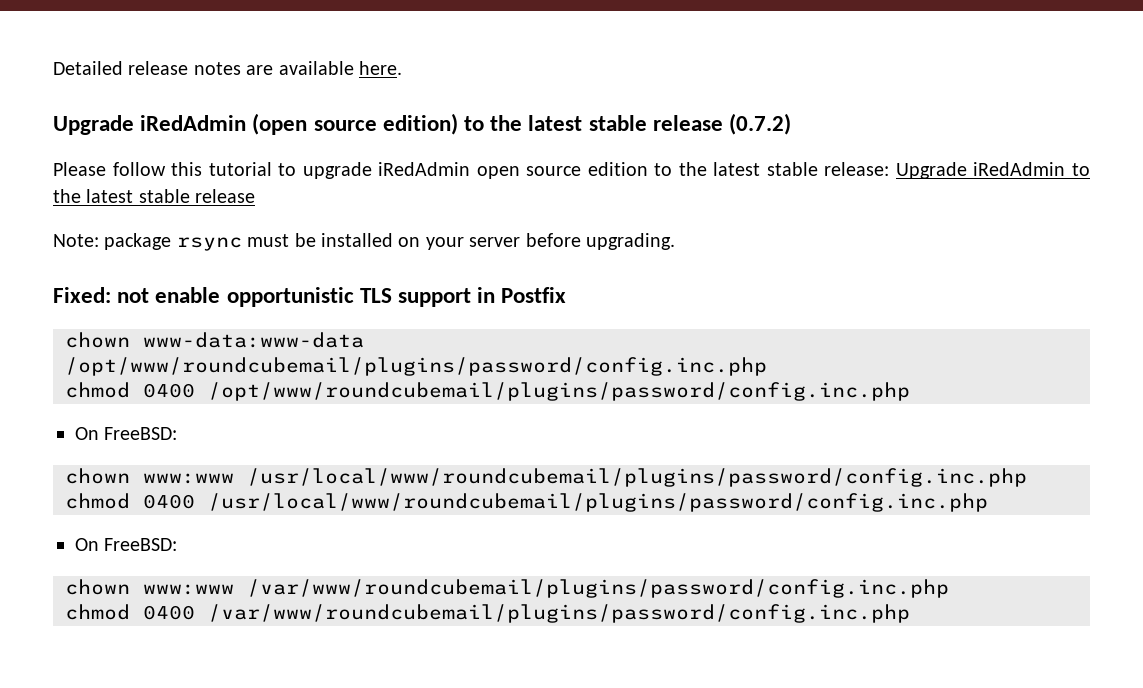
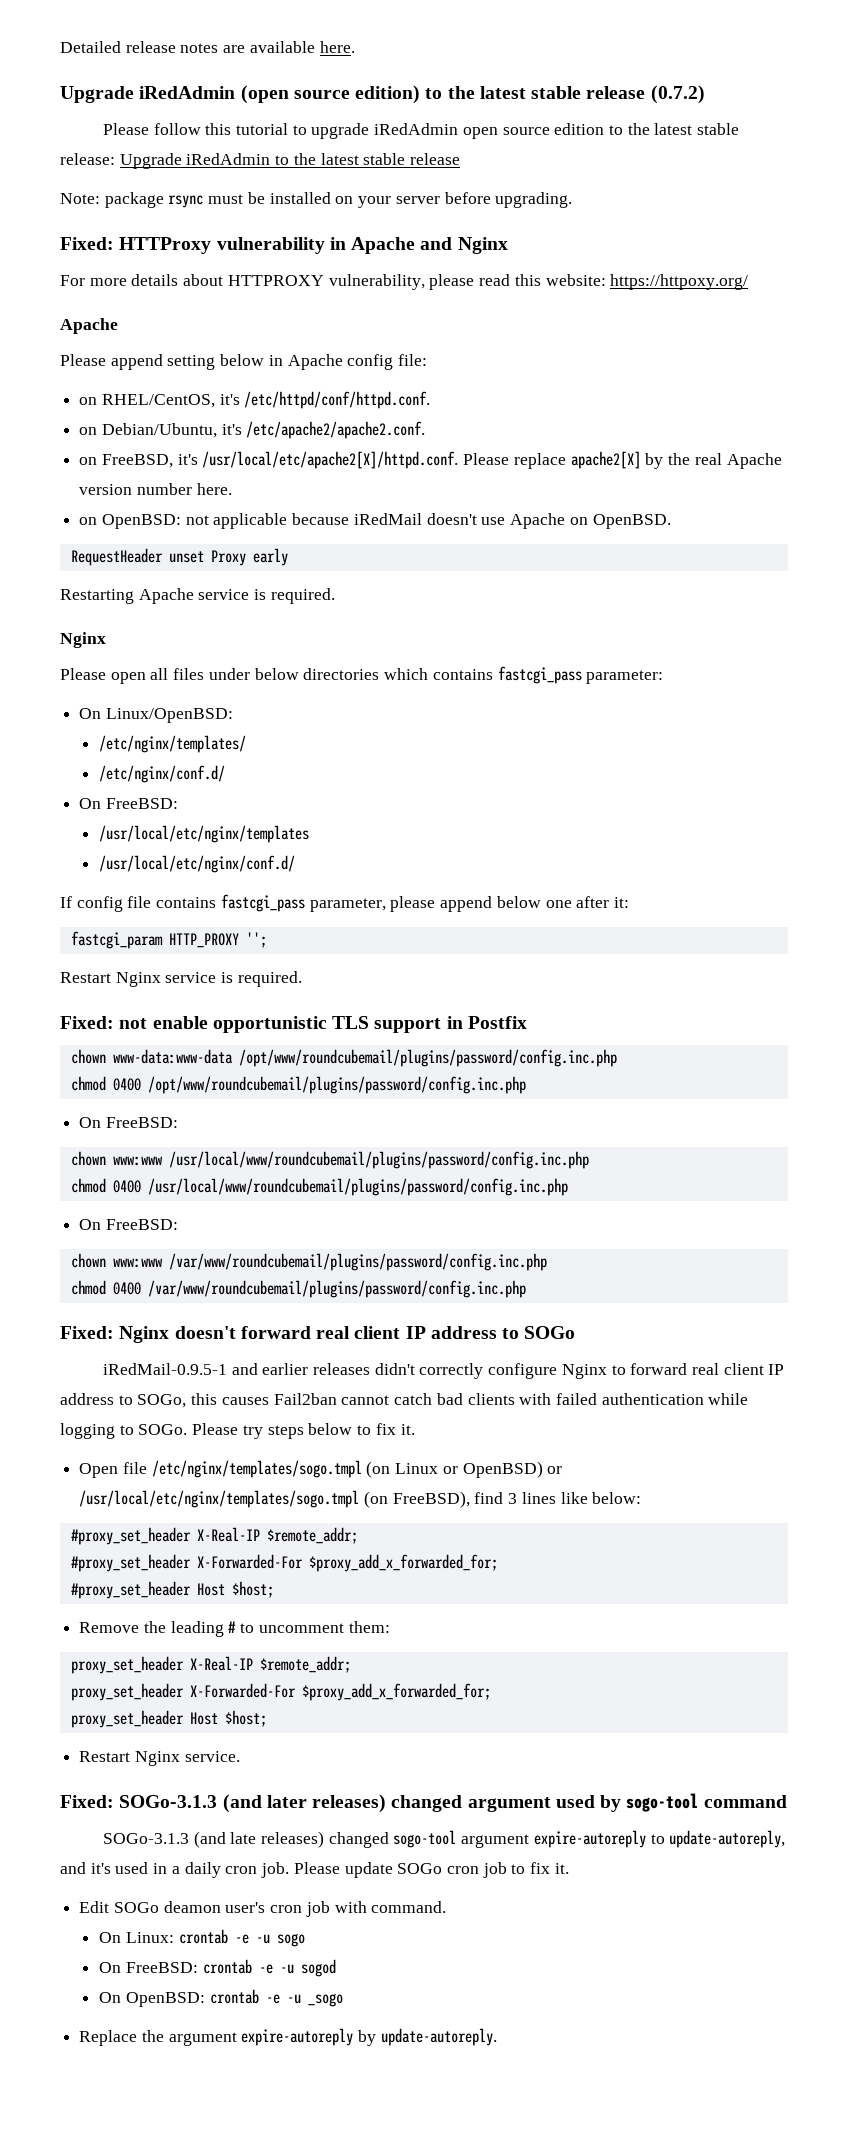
(675, 241) none -> [60,237,508,254] [60,274,749,290] [60,318,118,334] [60,354,428,370] [79,391,431,409] [79,421,426,439] [79,451,782,469] [79,483,232,495] [79,513,671,529] [70,548,288,566] [60,588,335,604] [60,632,106,648] [60,666,664,684] [79,708,233,723] [99,735,247,753] [99,765,226,783] [79,798,178,809] [99,825,310,843] [99,855,296,873] [60,894,629,912] [70,931,267,949] [60,971,302,987] // Fixed: HTTProxy vulnerability in Apache and Nginx // For more details about HTTPROXY vulnerability, please read this website: https://httpoxy.org/ // Apache // Please append setting below in Apache config file: // on RHEL/CentOS, it's /etc/httpd/conf/httpd.conf. // on Debian/Ubuntu, it's /etc/apache2/apache2.conf. // on FreeBSD, it's /usr/local/etc/apache2[X]/httpd.conf. Please replace apache2[X] by the real Apache version number here. // on OpenBSD: not applicable because iRedMail doesn't use Apache on OpenBSD. // RequestHeader unset Proxy early // Restarting Apache service is required. // Nginx // Please open all files under below directories which contains fastcgi_pass parameter: // On Linux/OpenBSD: // /etc/nginx/templates/ // /etc/nginx/conf.d/ // On FreeBSD: // /usr/local/etc/nginx/templates // /usr/local/etc/nginx/conf.d/ // If config file contains fastcgi_pass parameter, please append below one after it: // fastcgi_param HTTP_PROXY ''; // Restart Nginx service is required.
(910, 613) none -> [60,1326,576,1343] [102,1363,785,1379] [60,1393,749,1408] [60,1423,415,1439] [79,1460,563,1478] [79,1490,642,1508] [70,1527,358,1545] [70,1554,498,1572] [70,1581,274,1599] [79,1621,390,1637] [70,1656,351,1674] [70,1683,491,1701] [70,1710,267,1728] [79,1751,240,1766] [60,1793,787,1813] [102,1830,786,1848] [60,1862,569,1878] [79,1901,447,1917] [99,1929,305,1947] [99,1959,336,1977] [99,1989,343,2007] [79,2028,497,2046] // Fixed: Nginx doesn't forward real client IP address to SOGo // iRedMail-0.9.5-1 and earlier releases didn't correctly configure Nginx to forward real client IP address to SOGo, this causes Fail2ban cannot catch bad clients with failed authentication while logging to SOGo. Please try steps below to fix it. // Open file /etc/nginx/templates/sogo.tmpl (on Linux or OpenBSD) or /usr/local/etc/nginx/templates/sogo.tmpl (on FreeBSD), find 3 lines like below: // #proxy_set_header X-Real-IP $remote_addr; // #proxy_set_header X-Forwarded-For $proxy_add_x_forwarded_for; // #proxy_set_header Host $host; // Remove the leading # to uncomment them: // proxy_set_header X-Real-IP $remote_addr; // proxy_set_header X-Forwarded-For $proxy_add_x_forwarded_for; // proxy_set_header Host $host; // Restart Nginx service. // Fixed: SOGo-3.1.3 (and later releases) changed argument used by sogo-tool command // SOGo-3.1.3 (and late releases) changed sogo-tool argument expire-autoreply to update-autoreply, and it's used in a daily cron job. Please update SOGo cron job to fix it. // Edit SOGo deamon user's cron job with command. // On Linux: crontab -e -u sogo // On FreeBSD: crontab -e -u sogod // On OpenBSD: crontab -e -u _sogo // Replace the argument expire-autoreply by update-autoreply.

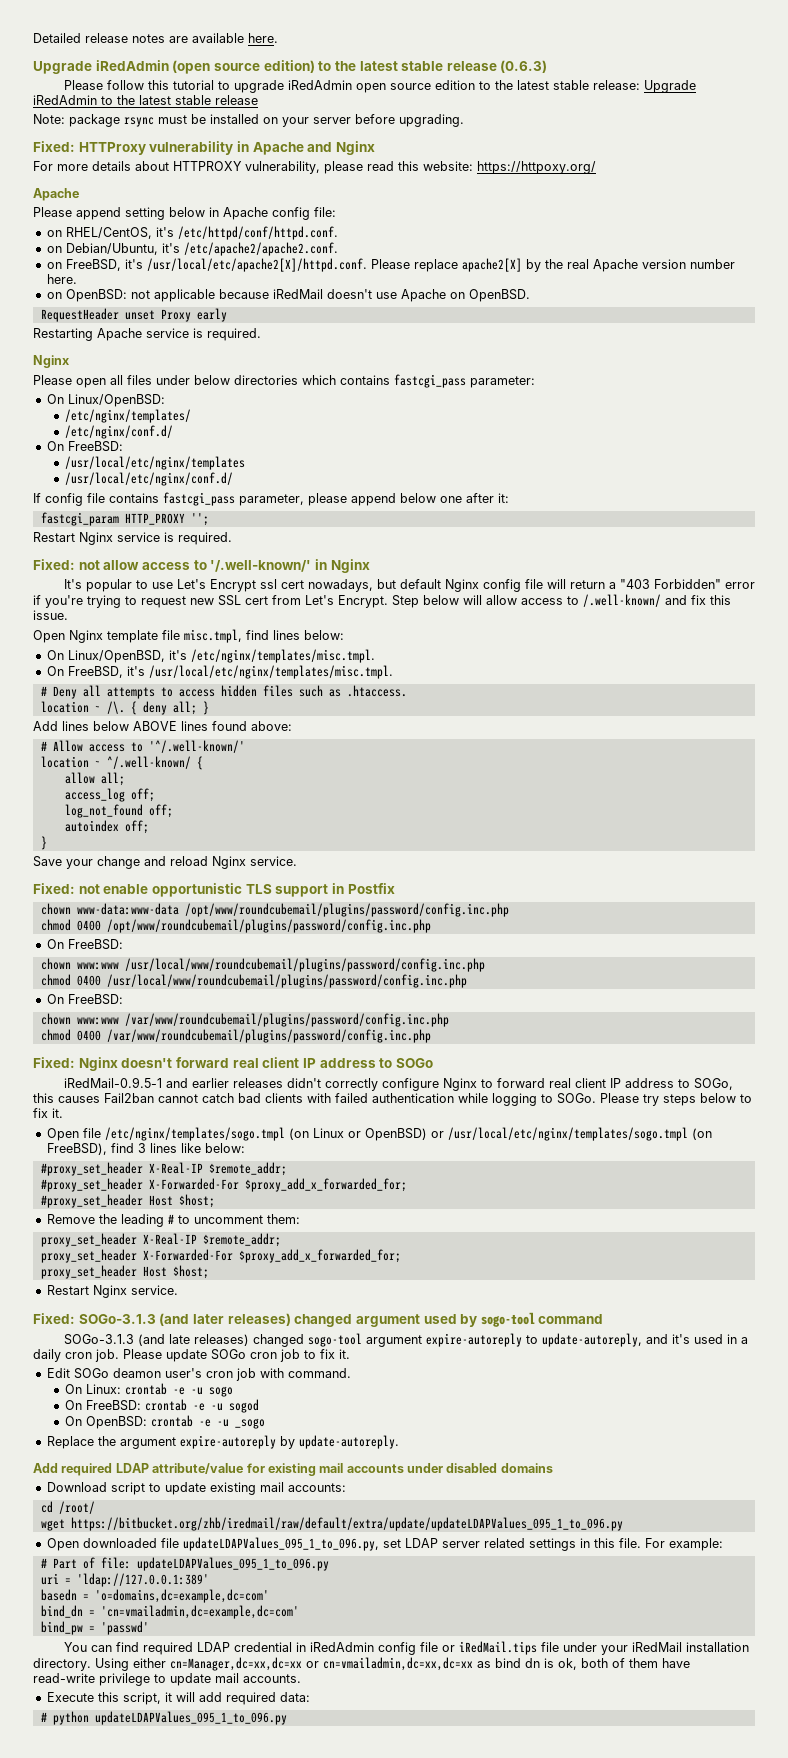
[650,85,705,104] (0.7.2) -> [500,60,548,73] (0.6.3)
(302, 979) none -> [33,559,370,573] [63,579,755,592] [33,594,731,608] [33,610,68,620] [33,629,344,643] [46,649,375,663] [46,665,393,679] [40,685,407,699] [40,701,209,715] [33,721,292,731] [40,740,245,753] [40,756,203,770] [64,772,125,786] [64,788,155,802] [64,804,173,818] [64,820,149,834] [40,836,47,850] [33,856,297,869] // Fixed: not allow access to '/.well-known/' in Nginx // It's popular to use Let's Encrypt ssl cert nowadays, but default Nginx config file will return a "403 Forbidden" error if you're trying to request new SSL cert from Let's Encrypt. Step below will allow access to /.well-known/ and fix this issue. // Open Nginx template file misc.tmpl, find lines below: // On Linux/OpenBSD, it's /etc/nginx/templates/misc.tmpl. // On FreeBSD, it's /usr/local/etc/nginx/templates/misc.tmpl. // # Deny all attempts to access hidden files such as .htaccess. // location ~ /\. { deny all; } // Add lines below ABOVE lines found above: // # Allow access to '^/.well-known/' // location ~ ^/.well-known/ { // allow all; // access_log off; // log_not_found off; // autoindex off; // } // Save your change and reload Nginx service.
(497, 2037) none -> [33,1463,553,1476] [46,1482,346,1495] [40,1501,95,1514] [40,1517,623,1531] [46,1537,723,1551] [40,1557,329,1571] [40,1573,209,1587] [40,1589,269,1603] [40,1605,299,1619] [40,1621,149,1635] [63,1641,749,1655] [33,1657,690,1671] [33,1673,301,1686] [46,1692,310,1705] [40,1711,287,1725] // Add required LDAP attribute/value for existing mail accounts under disabled domains // Download script to update existing mail accounts: // cd /root/ // wget https://bitbucket.org/zhb/iredmail/raw/default/extra/update/updateLDAPValues_095_1_to_096.py // Open downloaded file updateLDAPValues_095_1_to_096.py, set LDAP server related settings in this file. For example: // # Part of file: updateLDAPValues_095_1_to_096.py // uri = 'ldap://127.0.0.1:389' // basedn = 'o=domains,dc=example,dc=com' // bind_dn = 'cn=vmailadmin,dc=example,dc=com' // bind_pw = 'passwd' // You can find required LDAP credential in iRedAdmin config file or iRedMail.tips file under your iRedMail installation directory. Using either cn=Manager,dc=xx,dc=xx or cn=vmailadmin,dc=xx,dc=xx as bind dn is ok, both of them have read-write privilege to update mail accounts. // Execute this script, it will add required data: // # python updateLDAPValues_095_1_to_096.py

